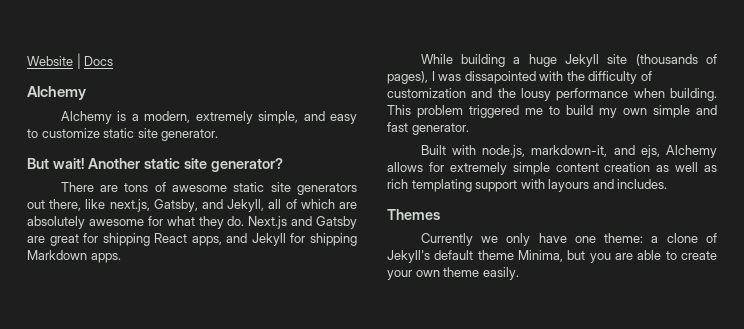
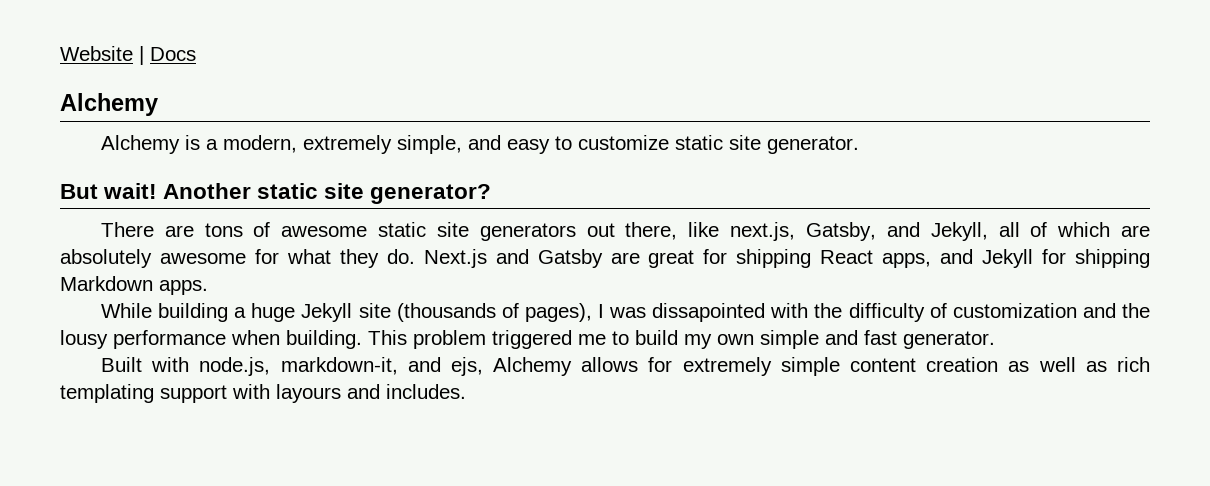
[387,209,440,220] [420,233,717,246] [387,250,717,263] [387,267,519,280] // Themes // Currently we only have one theme: a clone of Jekyll's default theme Minima, but you are able to create your own theme easily. -> (466, 391) none

